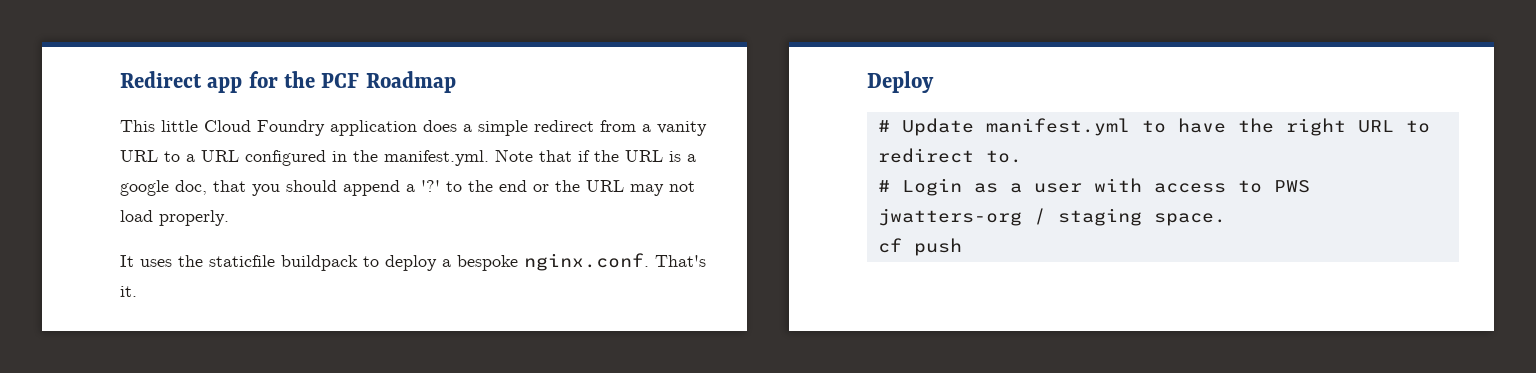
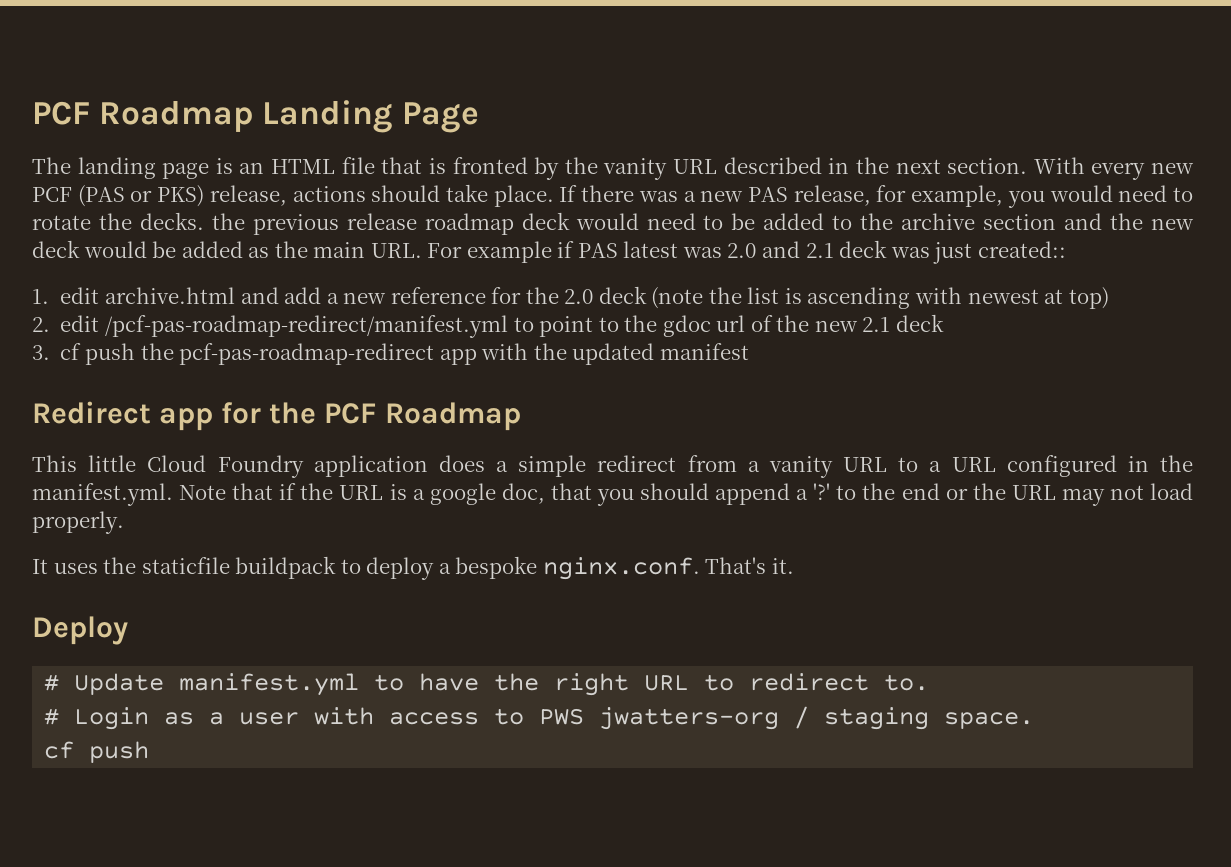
(120, 79) none -> [32,100,480,133] [32,157,1194,180] [32,184,1193,208] [32,212,1195,235] [32,240,1066,264] [32,286,1109,309] [32,314,944,338] [32,343,749,365] PCF Roadmap Landing Page // The landing page is an HTML file that is fronted by the vanity URL described in the next section. With every new PCF (PAS or PKS) release, actions should take place. If there was a new PAS release, for example, you would need to rotate the decks. the previous release roadmap deck would need to be added to the archive section and the new deck would be added as the main URL. For example if PAS latest was 2.0 and 2.1 deck was just created:: // 1. edit archive.html and add a new reference for the 2.0 deck (note the list is ascending with newest at top) // 2. edit /pcf-pas-roadmap-redirect/manifest.yml to point to the gdoc url of the new 2.1 deck // 3. cf push the pcf-pas-roadmap-redirect app with the updated manifest //

